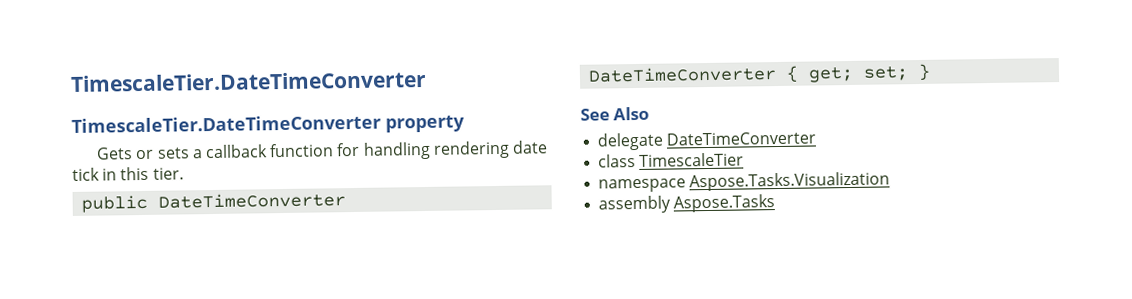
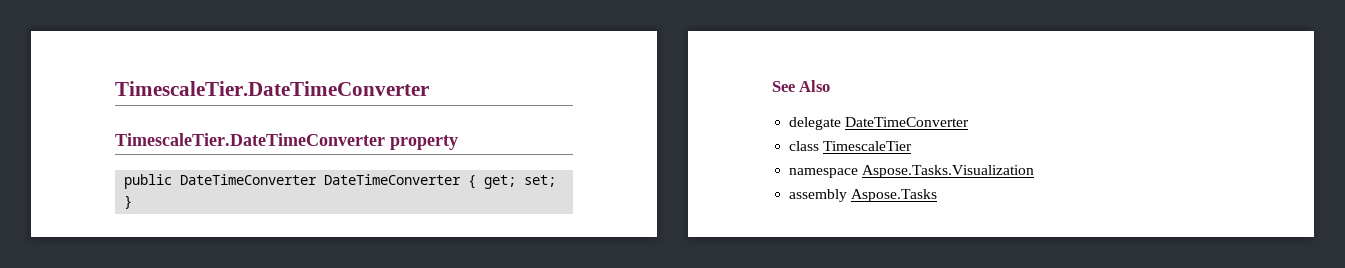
[96,140,548,160] [72,166,184,181] // Gets or sets a callback function for handling rendering date tick in this tier. -> (458, 142) none

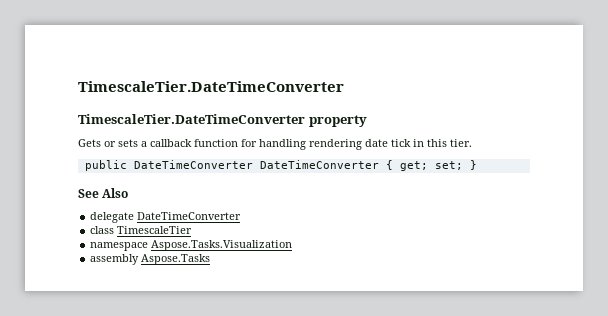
(458, 142) none -> [78,139,472,150] // Gets or sets a callback function for handling rendering date tick in this tier.

